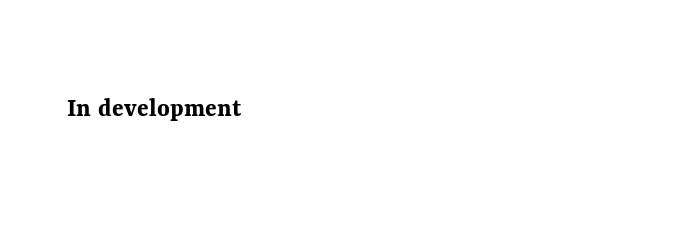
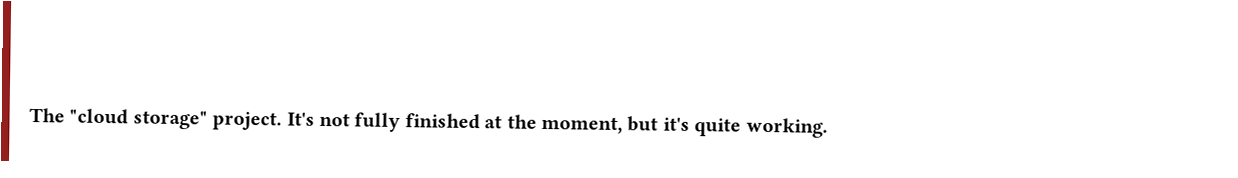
[67,98,243,121] In development -> [29,107,828,138] The "cloud storage" project. It's not fully finished at the moment, but it's quite working.

